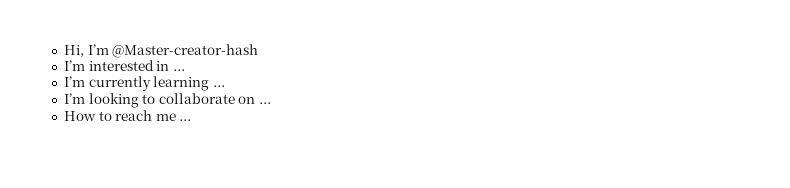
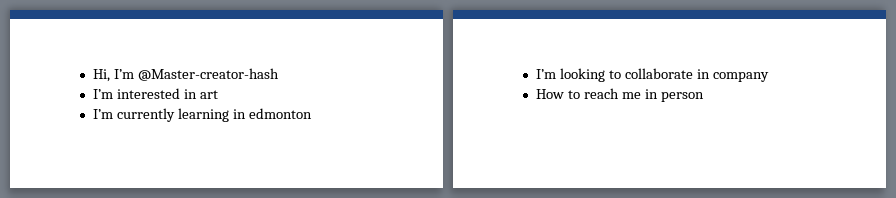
[172,69,185,71] ... -> [199,90,218,99] art
[212,85,225,87] ... -> [232,108,312,119] in edmonton
[238,96,272,104] on ... -> [696,69,769,82] in company
[179,119,192,121] ... -> [644,89,704,102] in person

